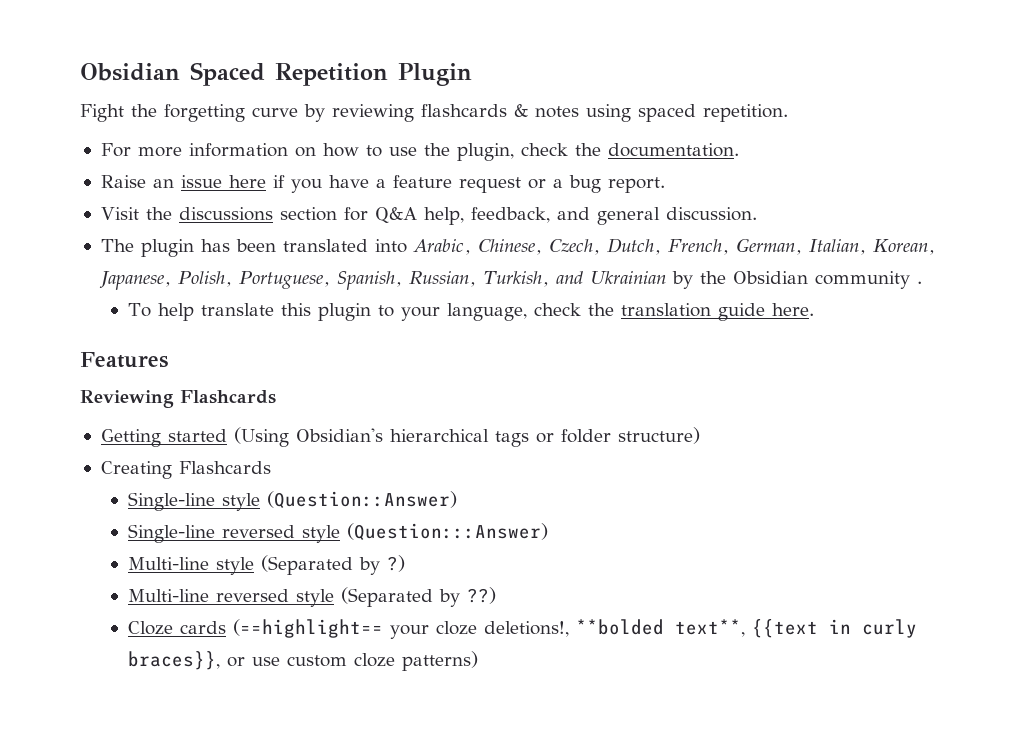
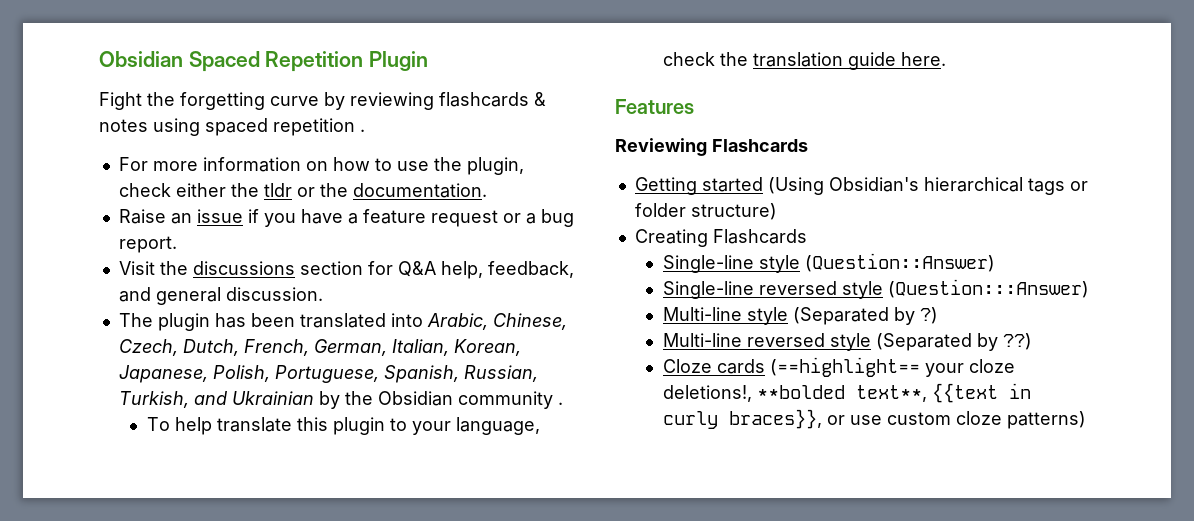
[703,104,788,122] repetition. -> [273,118,365,136] repetition .
(568, 149) none -> [175,183,315,197] either the tldr or
[228,175,266,188] here -> (243, 216) none

